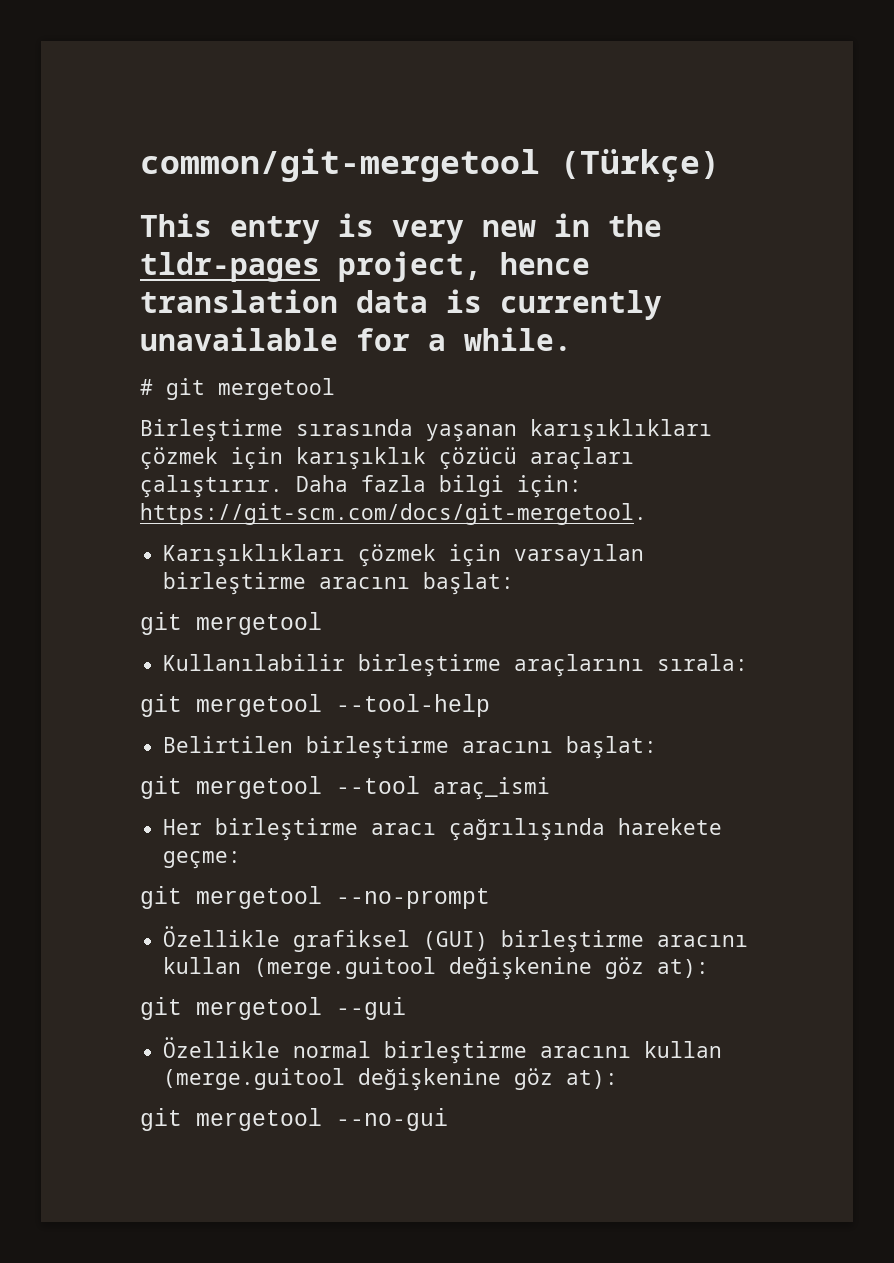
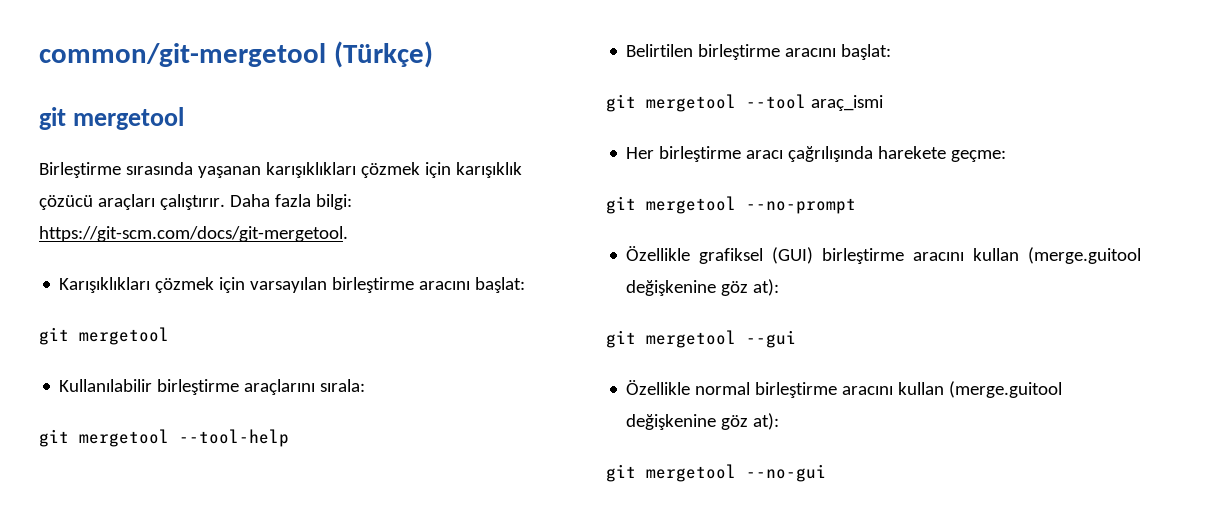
[140,213,662,244] [140,251,590,282] [140,289,662,320] [140,327,572,351] [140,379,153,395] This entry is very new in the tldr-pages project, hence translation data is currently unavailable for a while. // # -> (433, 54) none
[439,475,582,498] bilgi için: -> [315,194,352,210] bilgi:

